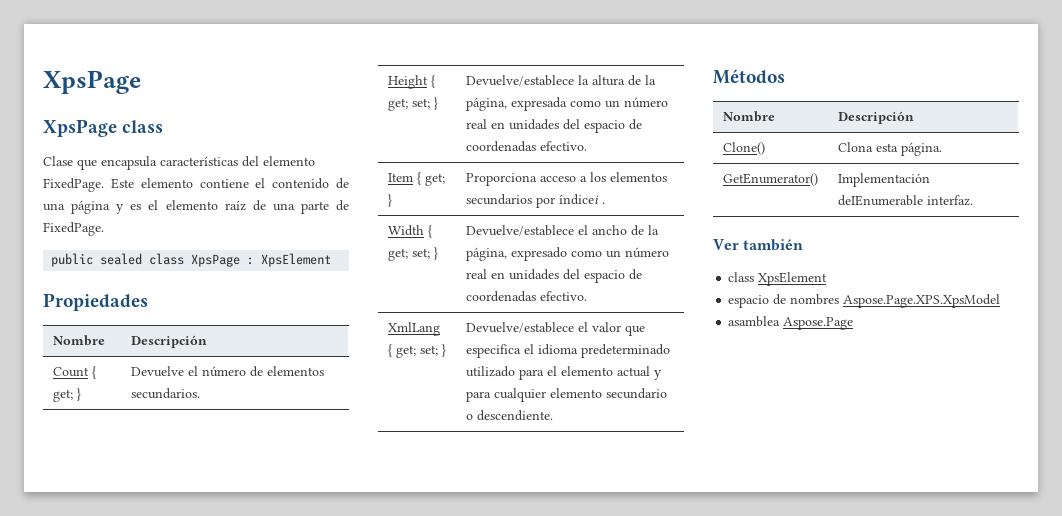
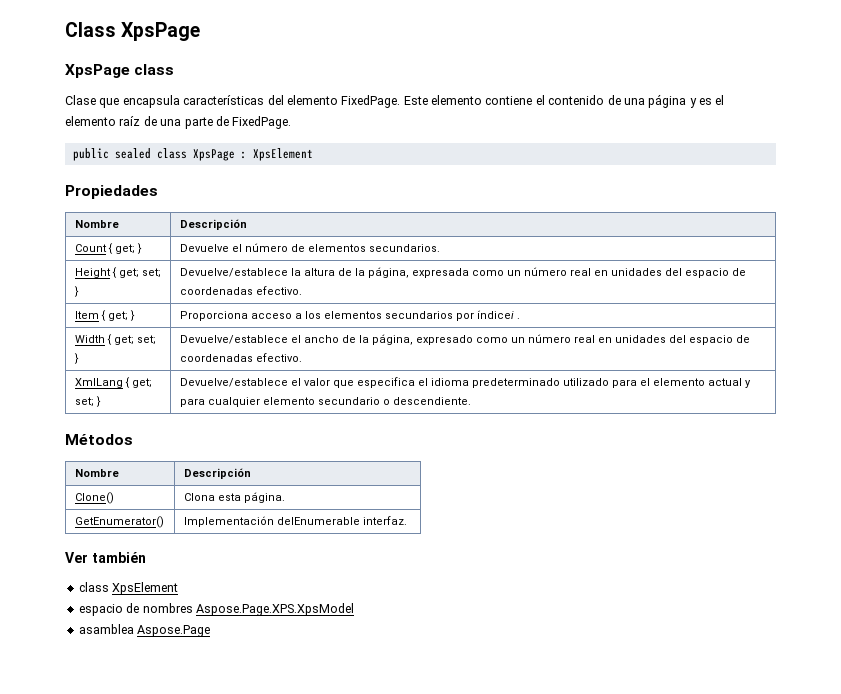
(43, 82) none -> [65,22,116,37] Class

